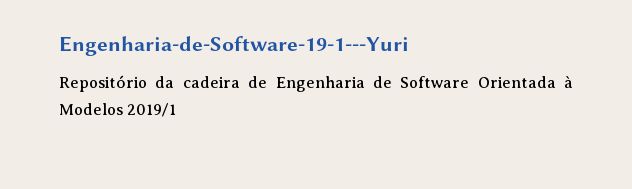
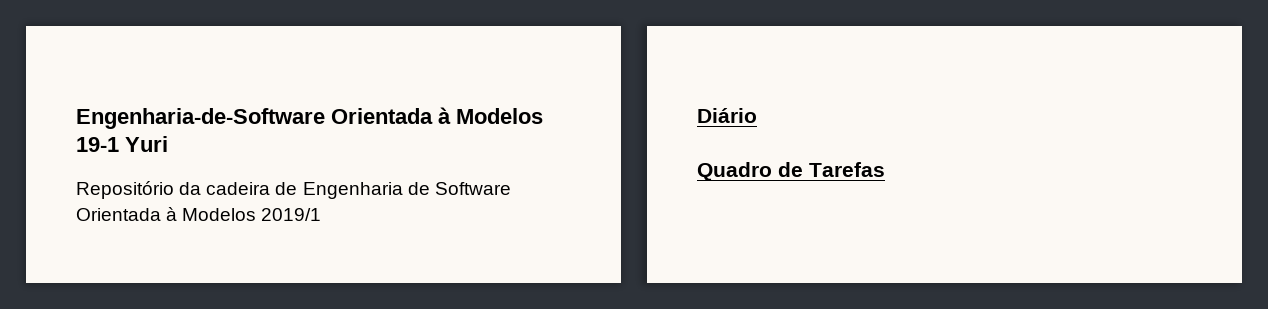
[59,36,409,56] Engenharia-de-Software-19-1---Yuri -> [76,107,543,129] [76,136,168,152] Engenharia-de-Software Orientada à Modelos 19-1 Yuri
(177, 110) none -> [697,108,757,123] [697,162,885,181] // Diário // Quadro de Tarefas

